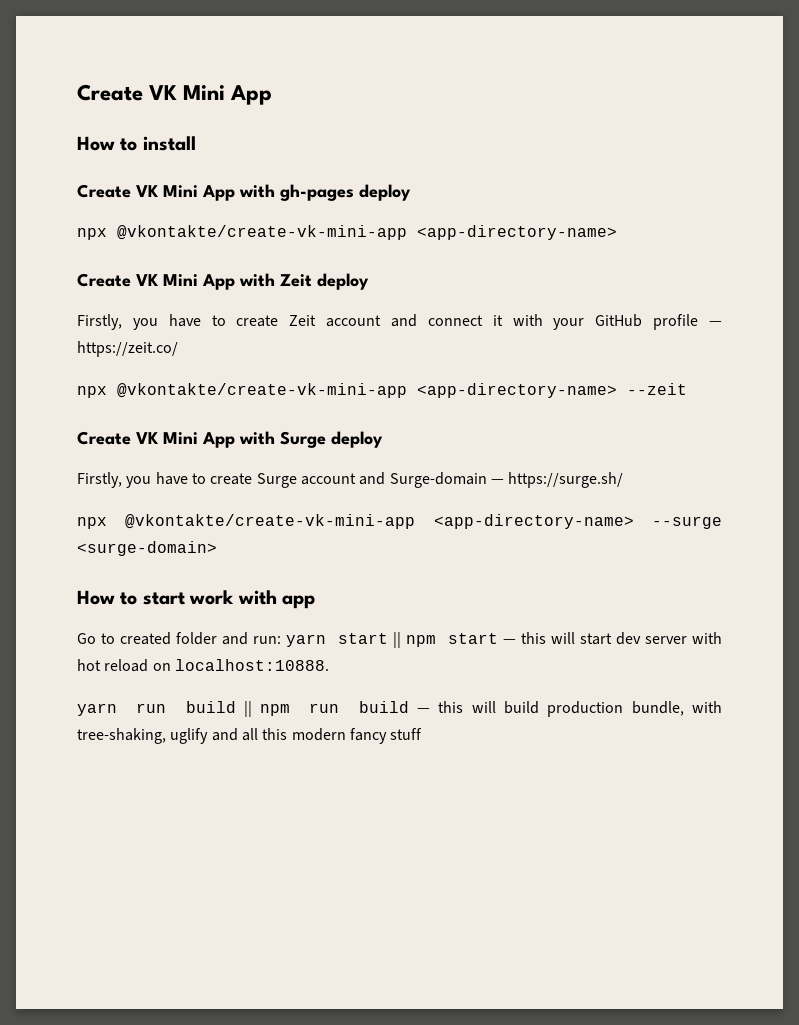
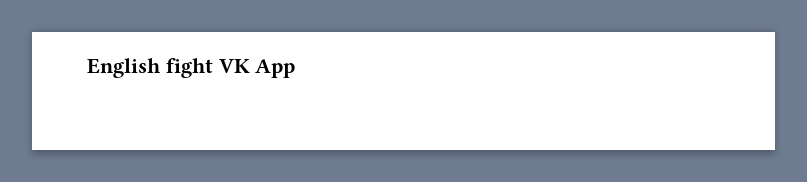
[77,84,273,105] [77,136,196,151] [77,184,411,201] [77,225,617,240] [77,273,369,290] [77,314,722,330] [77,341,178,357] [77,383,687,398] [77,431,383,448] [77,472,624,488] [77,514,722,529] [77,541,217,556] [77,590,315,609] [77,632,723,648] [77,659,329,672] [77,701,722,717] [77,728,423,744] Create VK Mini App // How to install // Create VK Mini App with gh-pages deploy // npx @vkontakte/create-vk-mini-app <app-directory-name> // Create VK Mini App with Zeit deploy // Firstly, you have to create Zeit account and connect it with your GitHub profile — https://zeit.co/ // npx @vkontakte/create-vk-mini-app <app-directory-name> --zeit // Create VK Mini App with Surge deploy // Firstly, you have to create Surge account and Surge-domain — https://surge.sh/ // npx @vkontakte/create-vk-mini-app <app-directory-name> --surge <surge-domain> // How to start work with app // Go to created folder and run: yarn start || npm start — this will start dev server with hot reload on localhost:10888. // yarn run build || npm run build — this will build production bundle, with tree-shaking, uglify and all this modern fancy stuff -> [87,58,296,78] English fight VK App

